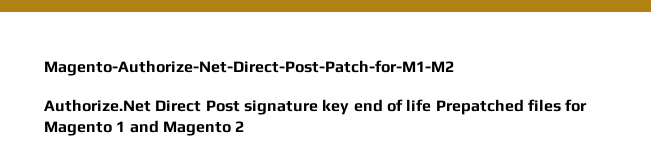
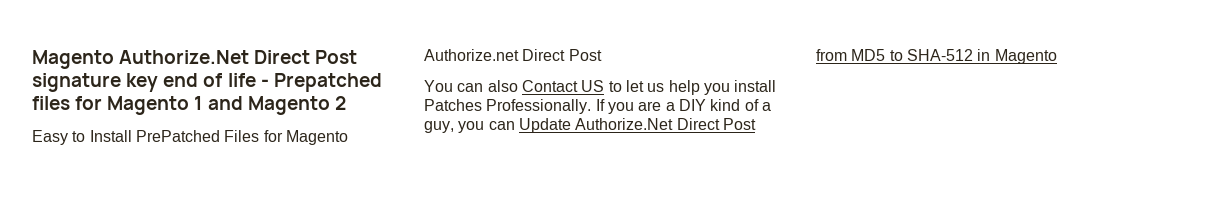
[44,60,454,76] Magento-Authorize-Net-Direct-Post-Patch-for-M1-M2 // -> [32,50,114,69] Magento
(432, 105) none -> [260,79,269,87] -
(245, 126) none -> [32,130,348,145] [424,49,602,61] [424,80,777,95] [424,99,771,114] [424,118,756,133] [816,49,1057,64] // Easy to Install PrePatched Files for Magento Authorize.net Direct Post // You can also Contact US to let us help you install Patches Professionally. If you are a DIY kind of a guy, you can Update Authorize.Net Direct Post from MD5 to SHA-512 in Magento

